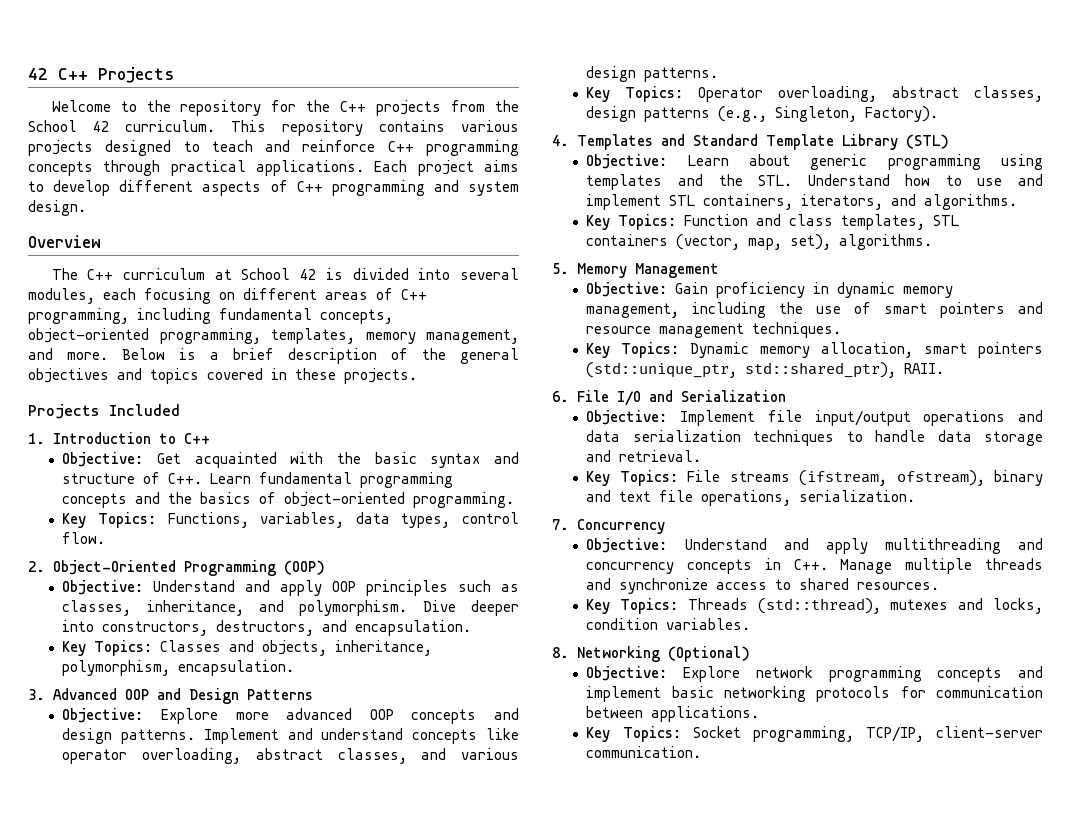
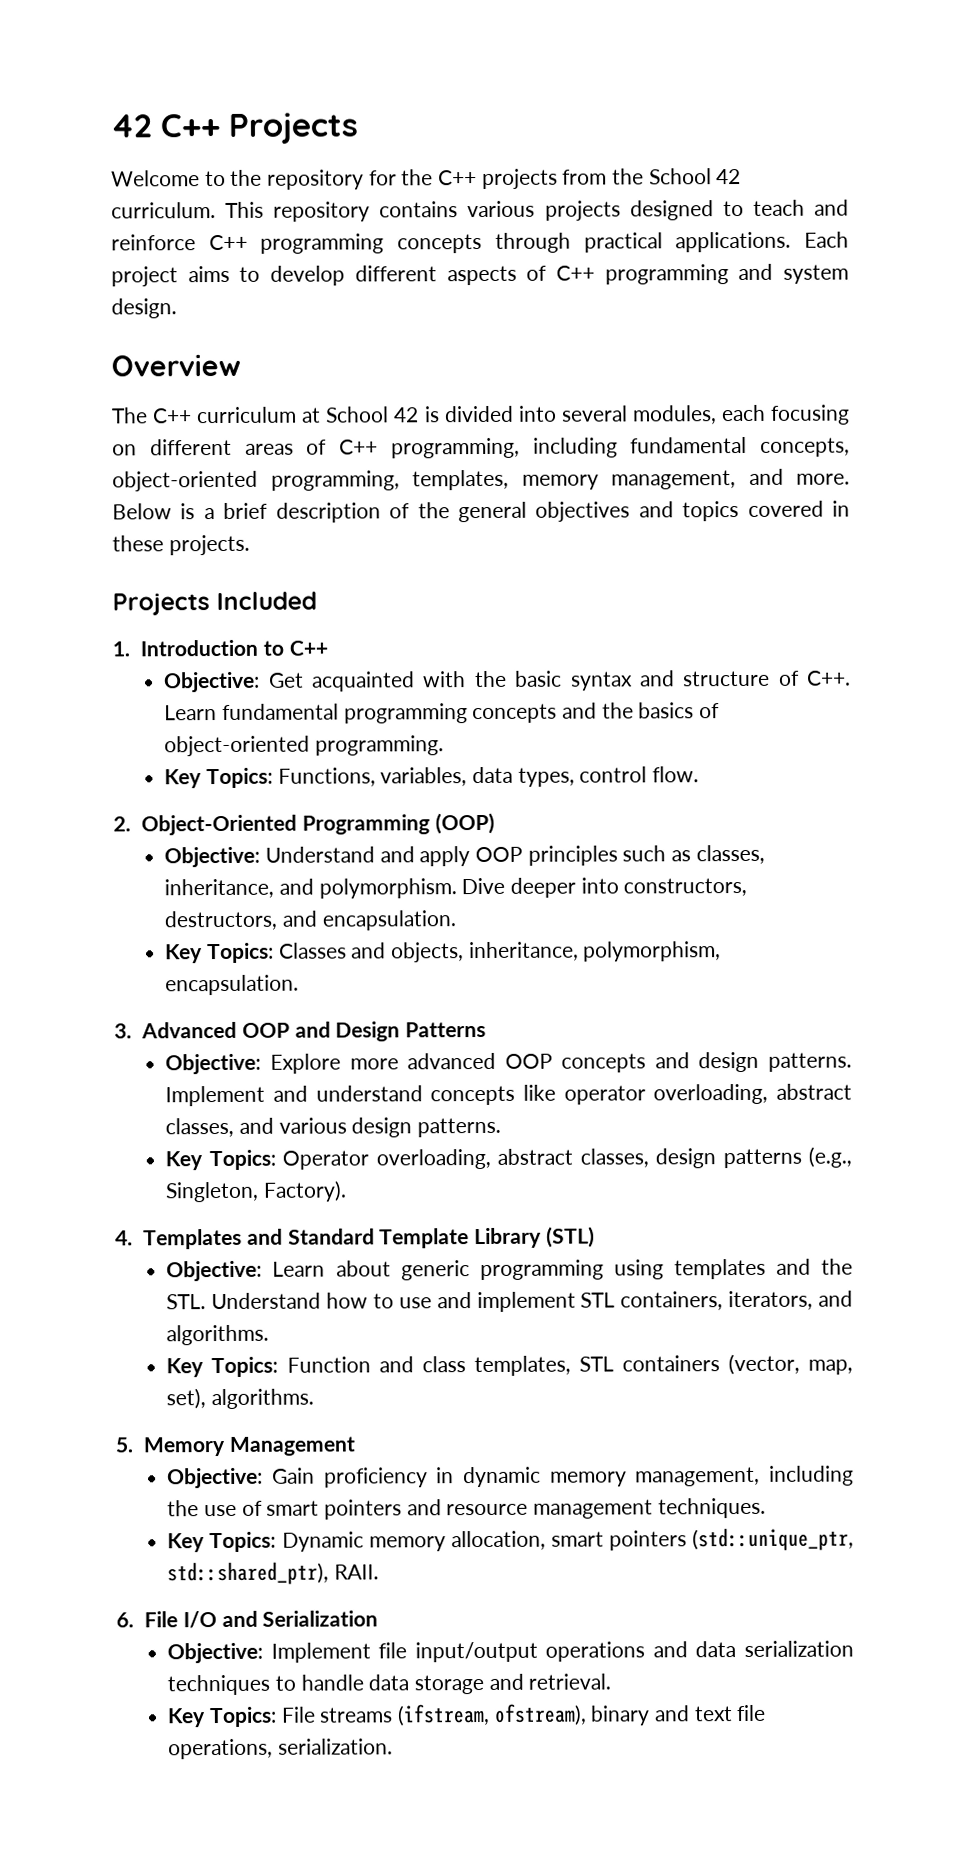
[552,519,665,534] [586,538,1043,554] [586,558,1043,574] [586,578,940,594] [586,598,1043,614] [586,618,751,630] [552,646,750,662] [586,666,1043,682] [586,686,1043,702] [586,706,760,722] [586,726,1043,742] [586,746,702,758] // 7. Concurrency // Objective: Understand and apply multithreading and concurrency concepts in C++. Manage multiple threads and synchronize access to shared resources. // Key Topics: Threads (std::thread), mutexes and locks, condition variables. // 8. Networking (Optional) // Objective: Explore network programming concepts and implement basic networking protocols for communication between applications. // Key Topics: Socket programming, TCP/IP, client-server communication. -> (394, 1746) none

